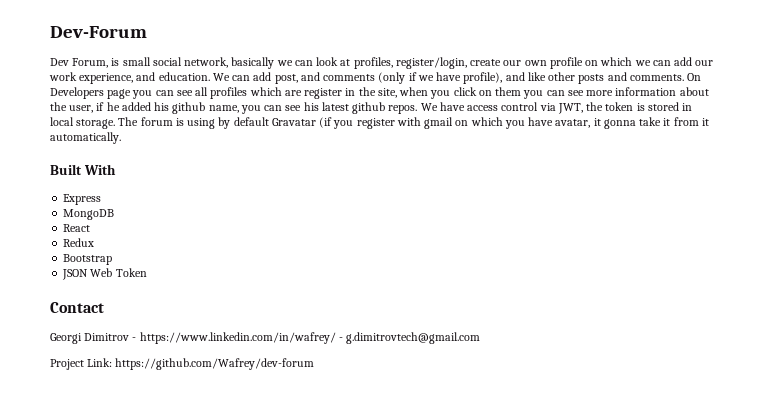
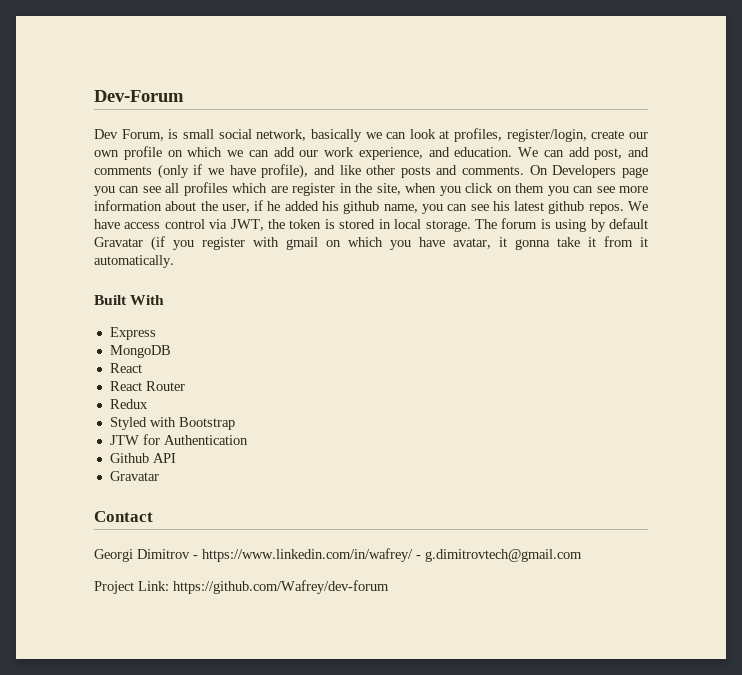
(91, 228) none -> [109,381,185,391] // React Router
(95, 242) none -> [109,417,176,430] Styled with
[62,268,147,280] JSON Web Token -> [109,434,248,445] [109,453,176,463] [109,471,159,481] JTW for Authentication // Github API // Gravatar

